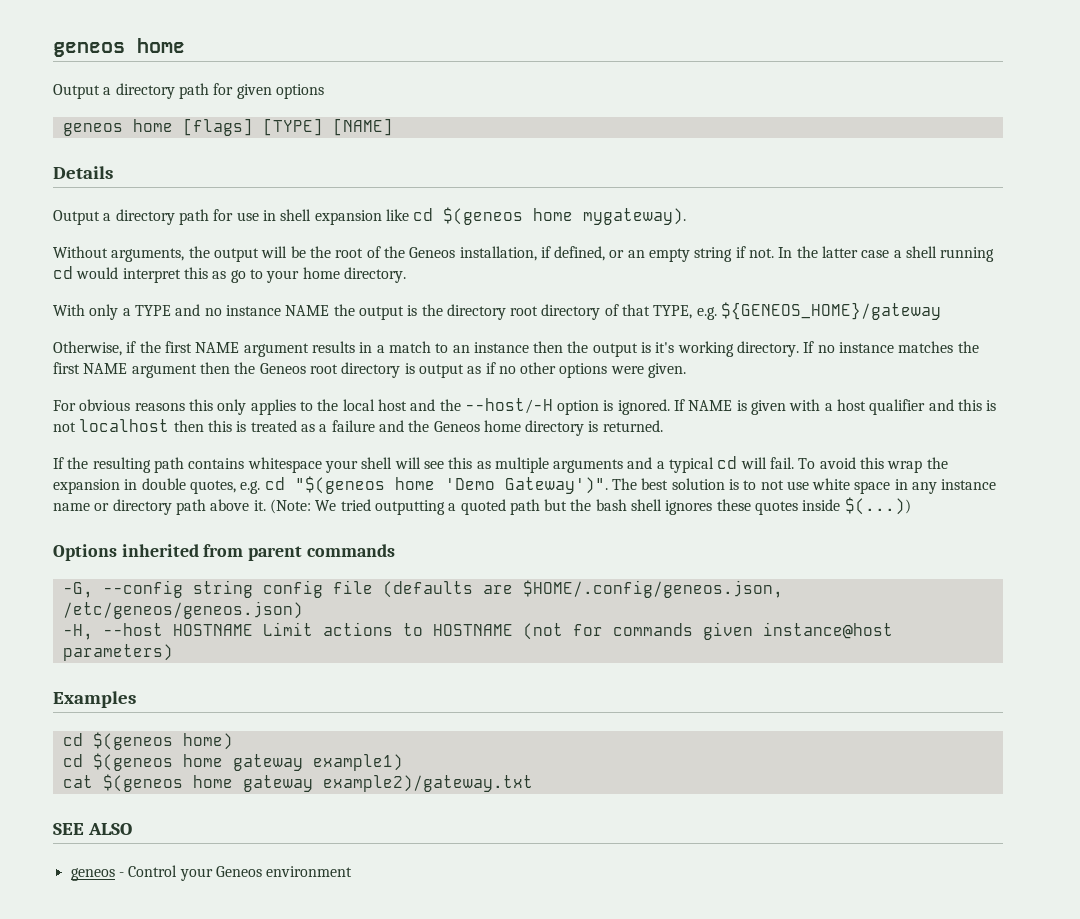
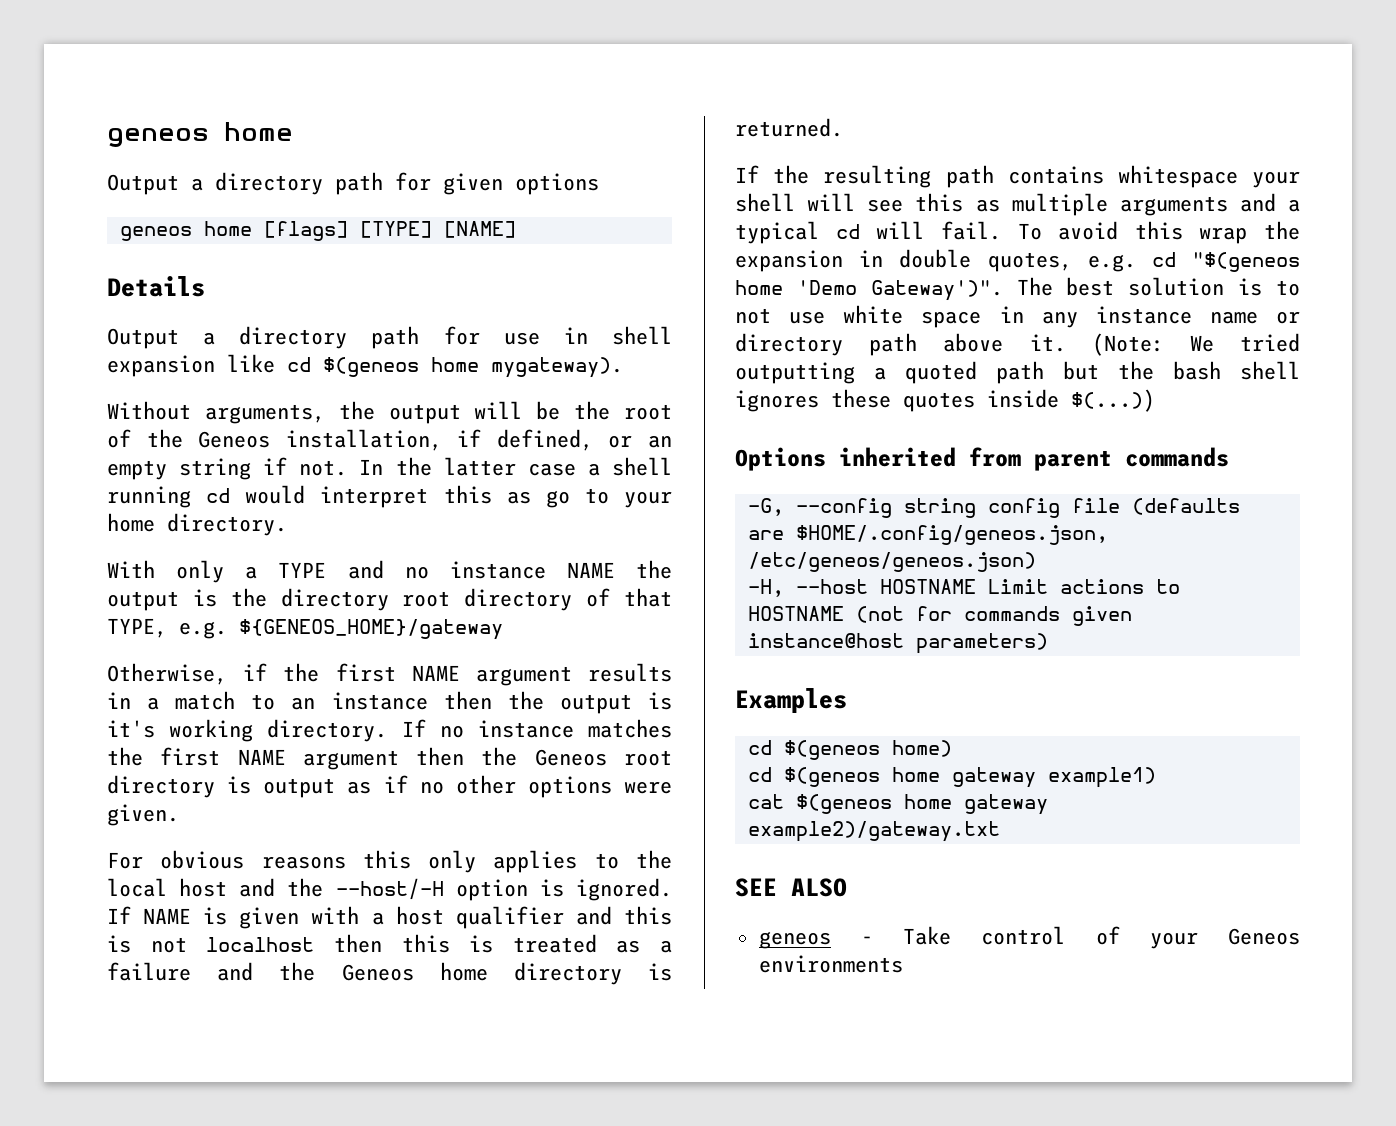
[128,865,178,877] Control -> [903,926,1120,945] Take control of
[266,866,353,877] environment -> [758,955,903,973] environments

